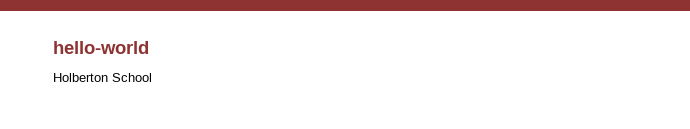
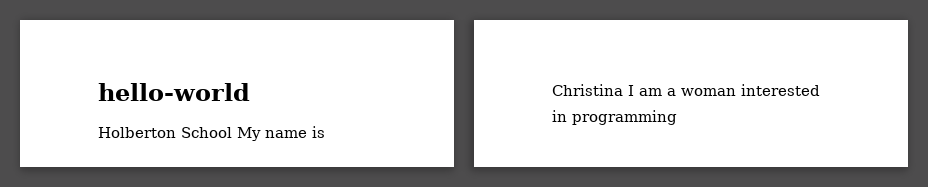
(152, 77) none -> [237,126,325,141] [552,84,820,96] [552,110,677,125] My name is Christina I am a woman interested in programming

